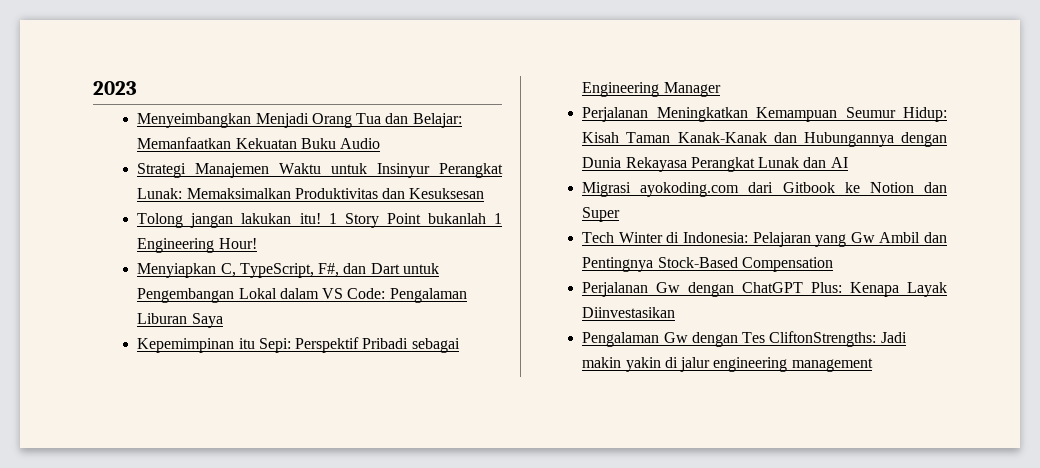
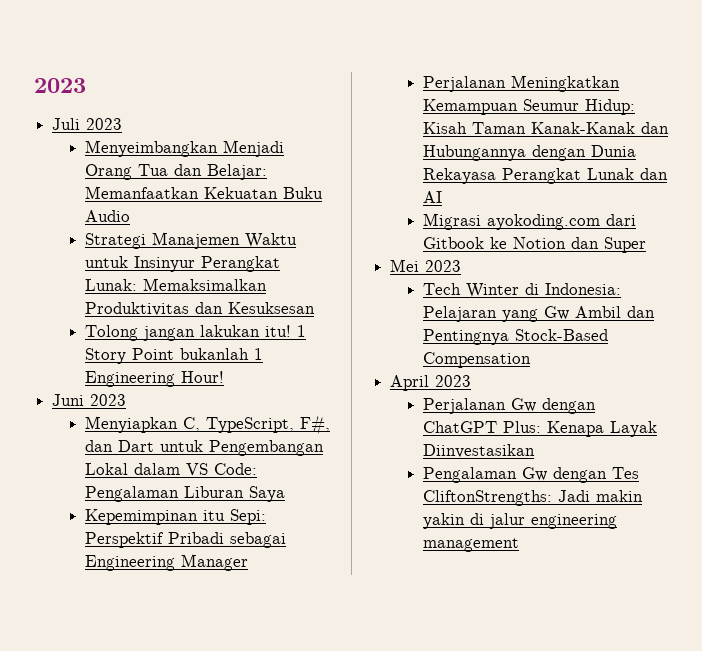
[93,81,137,95] 2023 -> [34,78,86,93] [52,118,123,130] 2023 // Juli 2023
(257, 243) none -> [52,394,127,406] // Juni 2023
(621, 214) none -> [390,259,462,272] // Mei 2023
(833, 264) none -> [390,375,472,391] // April 2023

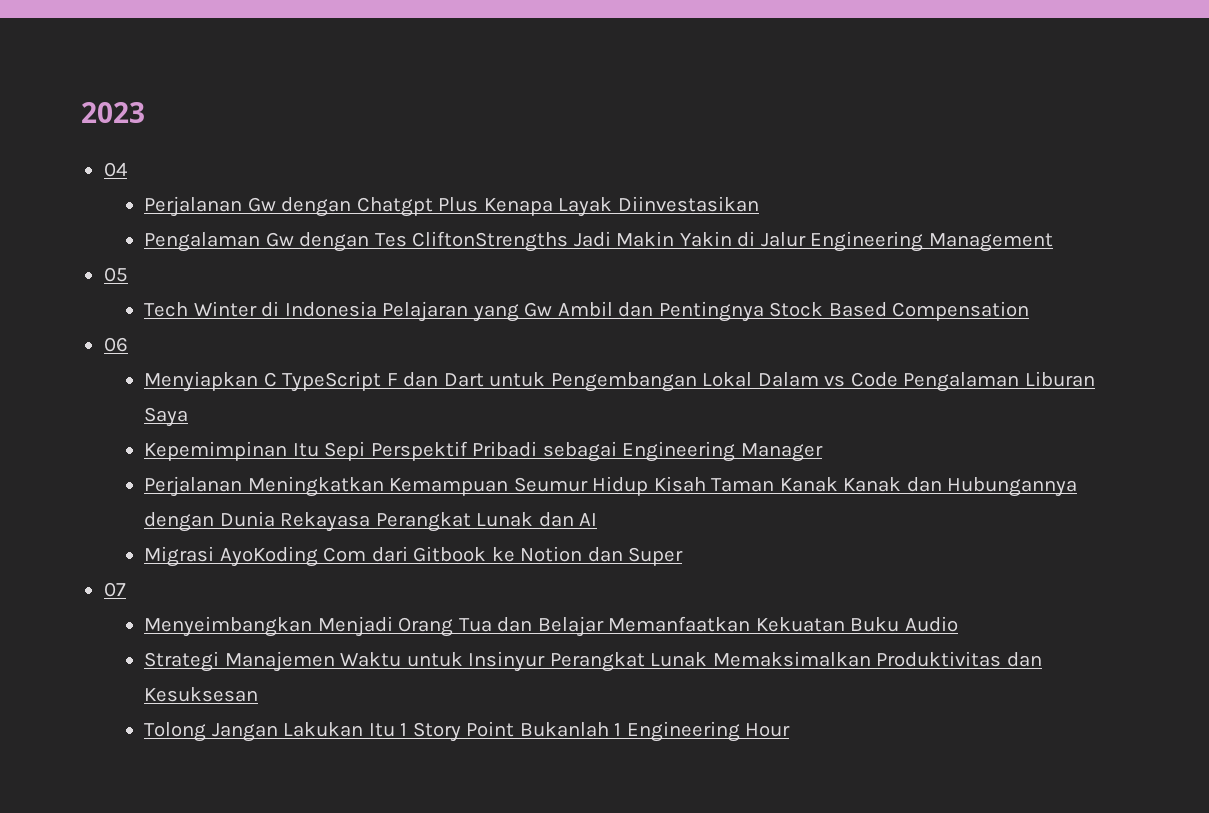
[34,78,86,93] [52,118,123,130] 2023 // Juli 2023 -> [81,102,145,123] [103,162,127,177] [144,196,759,217] [144,231,1053,252] [103,267,128,282] [144,301,1030,322] [103,337,128,352] [144,371,1095,392] [144,407,189,427] [144,441,823,462] [144,476,1078,497] [144,511,598,532] [144,546,684,567] [103,582,126,597] 2023 // 04 // Perjalanan Gw dengan Chatgpt Plus Kenapa Layak Diinvestasikan // Pengalaman Gw dengan Tes CliftonStrengths Jadi Makin Yakin di Jalur Engineering Management // 05 // Tech Winter di Indonesia Pelajaran yang Gw Ambil dan Pentingnya Stock Based Compensation // 06 // Menyiapkan C TypeScript F dan Dart untuk Pengembangan Lokal Dalam vs Code Pengalaman Liburan Saya // Kepemimpinan Itu Sepi Perspektif Pribadi sebagai Engineering Manager // Perjalanan Meningkatkan Kemampuan Seumur Hidup Kisah Taman Kanak Kanak dan Hubungannya dengan Dunia Rekayasa Perangkat Lunak dan AI // Migrasi AyoKoding Com dari Gitbook ke Notion dan Super // 07
[206,164,267,180] Belajar: -> [537,616,604,637] Belajar
[84,279,137,291] Lunak: -> [650,652,708,667] Lunak
[142,325,291,341] jangan lakukan itu! -> [211,722,395,742] Jangan Lakukan Itu
[179,348,249,360] bukanlah -> [519,722,609,737] Bukanlah
[180,371,224,383] [52,394,127,406] [84,415,330,435] [84,440,324,456] [84,463,257,475] [84,486,285,502] [84,509,266,525] [84,532,286,548] [84,554,248,571] [422,75,620,92] [422,99,635,115] [422,122,669,134] [422,145,636,161] [422,168,668,184] [422,191,442,203] [422,213,636,230] [422,237,646,253] [390,259,462,272] [422,283,621,298] [422,306,655,322] [422,329,608,345] [422,352,531,368] [390,375,472,391] [422,398,596,414] [422,421,657,437] [422,444,535,458] [422,467,639,483] [422,490,643,506] [422,513,617,529] [422,538,519,552] Hour! // Juni 2023 // Menyiapkan C, TypeScript, F#, dan Dart untuk Pengembangan Lokal dalam VS Code: Pengalaman Liburan Saya // Kepemimpinan itu Sepi: Perspektif Pribadi sebagai Engineering Manager // Perjalanan Meningkatkan Kemampuan Seumur Hidup: Kisah Taman Kanak-Kanak dan Hubungannya dengan Dunia Rekayasa Perangkat Lunak dan AI // Migrasi ayokoding.com dari Gitbook ke Notion dan Super // Mei 2023 // Tech Winter di Indonesia: Pelajaran yang Gw Ambil dan Pentingnya Stock-Based Compensation // April 2023 // Perjalanan Gw dengan ChatGPT Plus: Kenapa Layak Diinvestasikan // Pengalaman Gw dengan Tes CliftonStrengths: Jadi makin yakin di jalur engineering management -> [745,723,791,737] Hour

